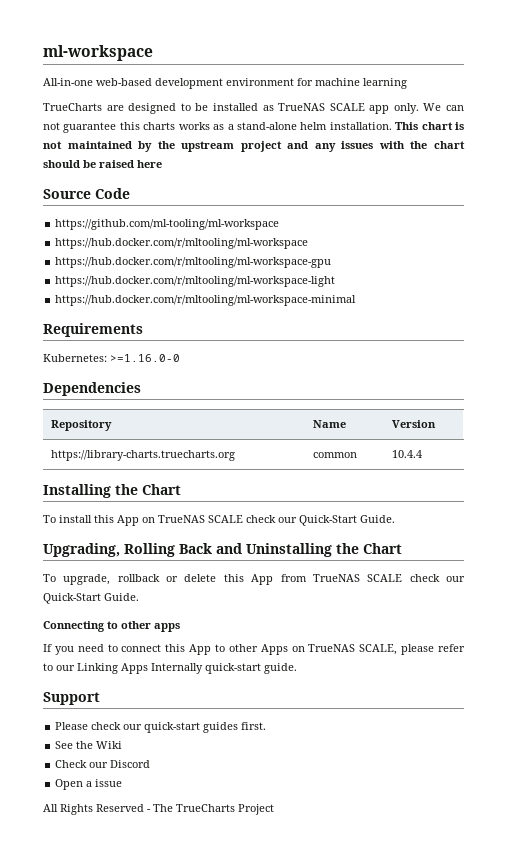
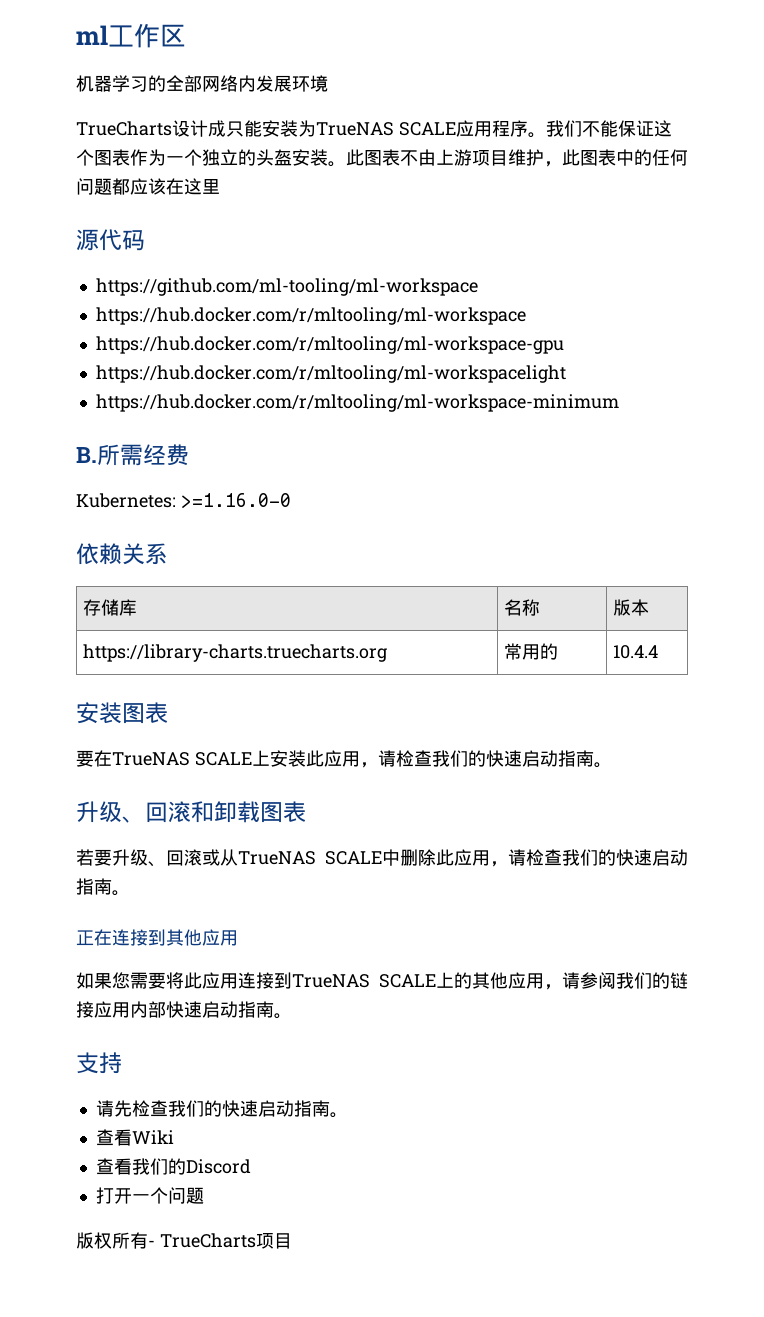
[43,45,153,61] [43,78,407,89] [43,103,464,114] [43,122,465,133] [43,141,466,152] [43,160,162,168] [43,188,130,199] [55,219,280,230] [55,238,309,249] [55,257,332,268] [55,276,336,287] [55,295,357,306] [43,323,143,337] [43,354,180,362] [43,382,141,396] [51,420,113,431] [313,420,347,428] [392,420,437,428] ml-workspace // All-in-one web-based development environment for machine learning // TrueCharts are designed to be installed as TrueNAS SCALE app only. We can not guarantee this charts works as a stand-alone helm installation. This chart is not maintained by the upstream project and any issues with the chart should be raised here // Source Code // https://github.com/ml-tooling/ml-workspace // https://hub.docker.com/r/mltooling/ml-workspace // https://hub.docker.com/r/mltooling/ml-workspace-gpu // https://hub.docker.com/r/mltooling/ml-workspace-light // https://hub.docker.com/r/mltooling/ml-workspace-minimal // Requirements // Kubernetes: >=1.16.0-0 // Dependencies // Repository | Name | Version -> [76,23,186,48] [76,75,328,92] [76,120,672,138] [76,149,688,167] [76,178,220,195] [76,229,145,251] [95,278,478,296] [95,307,526,325] [95,336,564,354] [95,365,566,383] [95,394,619,412] [76,444,189,466] [76,493,291,508] [76,543,168,565] [83,599,138,616] [504,599,541,616] [613,599,650,616] ml工作区 // 机器学习的全部网络内发展环境 // TrueCharts设计成只能安装为TrueNAS SCALE应用程序。我们不能保证这个图表作为一个独立的头盔安装。此图表不由上游项目维护，此图表中的任何问题都应该在这里 // 源代码 // https://github.com/ml-tooling/ml-workspace // https://hub.docker.com/r/mltooling/ml-workspace // https://hub.docker.com/r/mltooling/ml-workspace-gpu // https://hub.docker.com/r/mltooling/ml-workspacelight // https://hub.docker.com/r/mltooling/ml-workspace-minimum // B.所需经费 // Kubernetes: >=1.16.0-0 // 依赖关系 // 存储库 | 名称 | 版本
[313,452,358,458] common -> [504,643,559,660] 常用的
[43,484,181,498] [43,515,395,526] [43,543,402,557] [43,574,466,585] [43,593,139,604] [43,621,180,632] [43,644,465,655] [43,663,297,674] [43,692,100,705] [55,722,267,733] [55,741,94,749] Installing the Chart // To install this App on TrueNAS SCALE check our Quick-Start Guide. // Upgrading, Rolling Back and Uninstalling the Chart // To upgrade, rollback or delete this App from TrueNAS SCALE check our Quick-Start Guide. // Connecting to other apps // If you need to connect this App to other Apps on TrueNAS SCALE, please refer to our Linking Apps Internally quick-start guide. // Support // Please check our quick-start guides first. // See the -> [76,702,168,724] [76,750,612,768] [76,801,306,823] [76,849,688,867] [76,878,130,896] [76,929,238,946] [76,972,688,990] [76,1001,292,1019] [76,1052,122,1074] [95,1100,348,1118] [95,1129,132,1146] 安装图表 // 要在TrueNAS SCALE上安装此应用，请检查我们的快速启动指南。 // 升级、回滚和卸载图表 // 若要升级、回滚或从TrueNAS SCALE中删除此应用，请检查我们的快速启动指南。 // 正在连接到其他应用 // 如果您需要将此应用连接到TrueNAS SCALE上的其他应用，请参阅我们的链接应用内部快速启动指南。 // 支持 // 请先检查我们的快速启动指南。 // 查看
[55,760,109,768] Check our -> [95,1158,186,1175] 查看我们的
[55,779,123,790] [43,804,274,815] Open a issue // All Rights Reserved - The TrueCharts Project -> [95,1187,204,1204] [76,1232,292,1249] 打开一个问题 // 版权所有- TrueCharts项目

